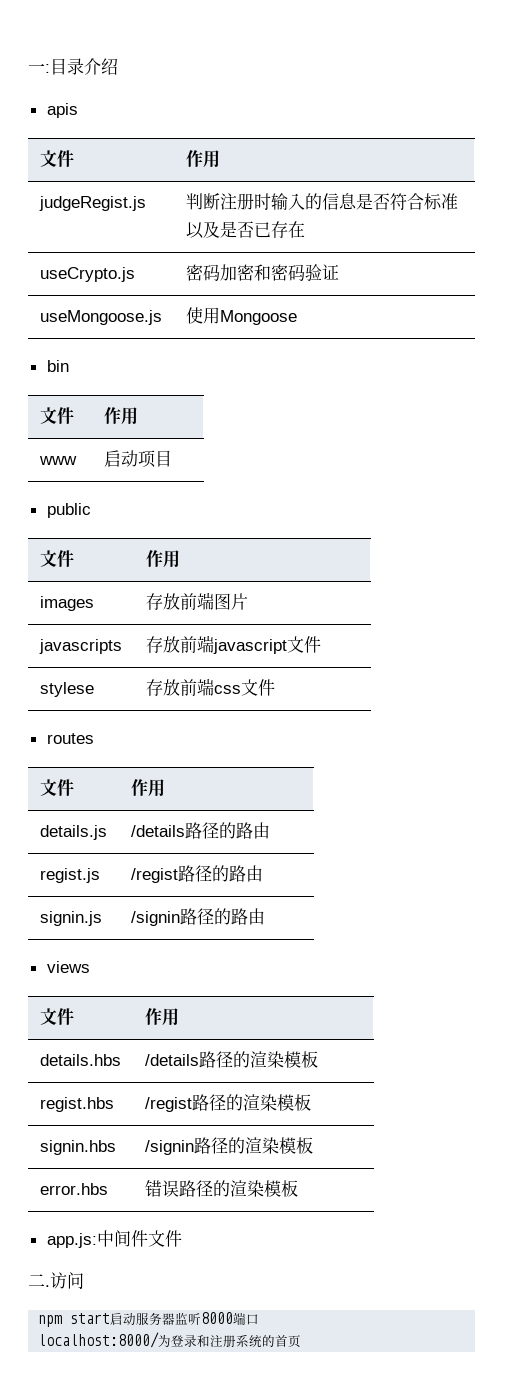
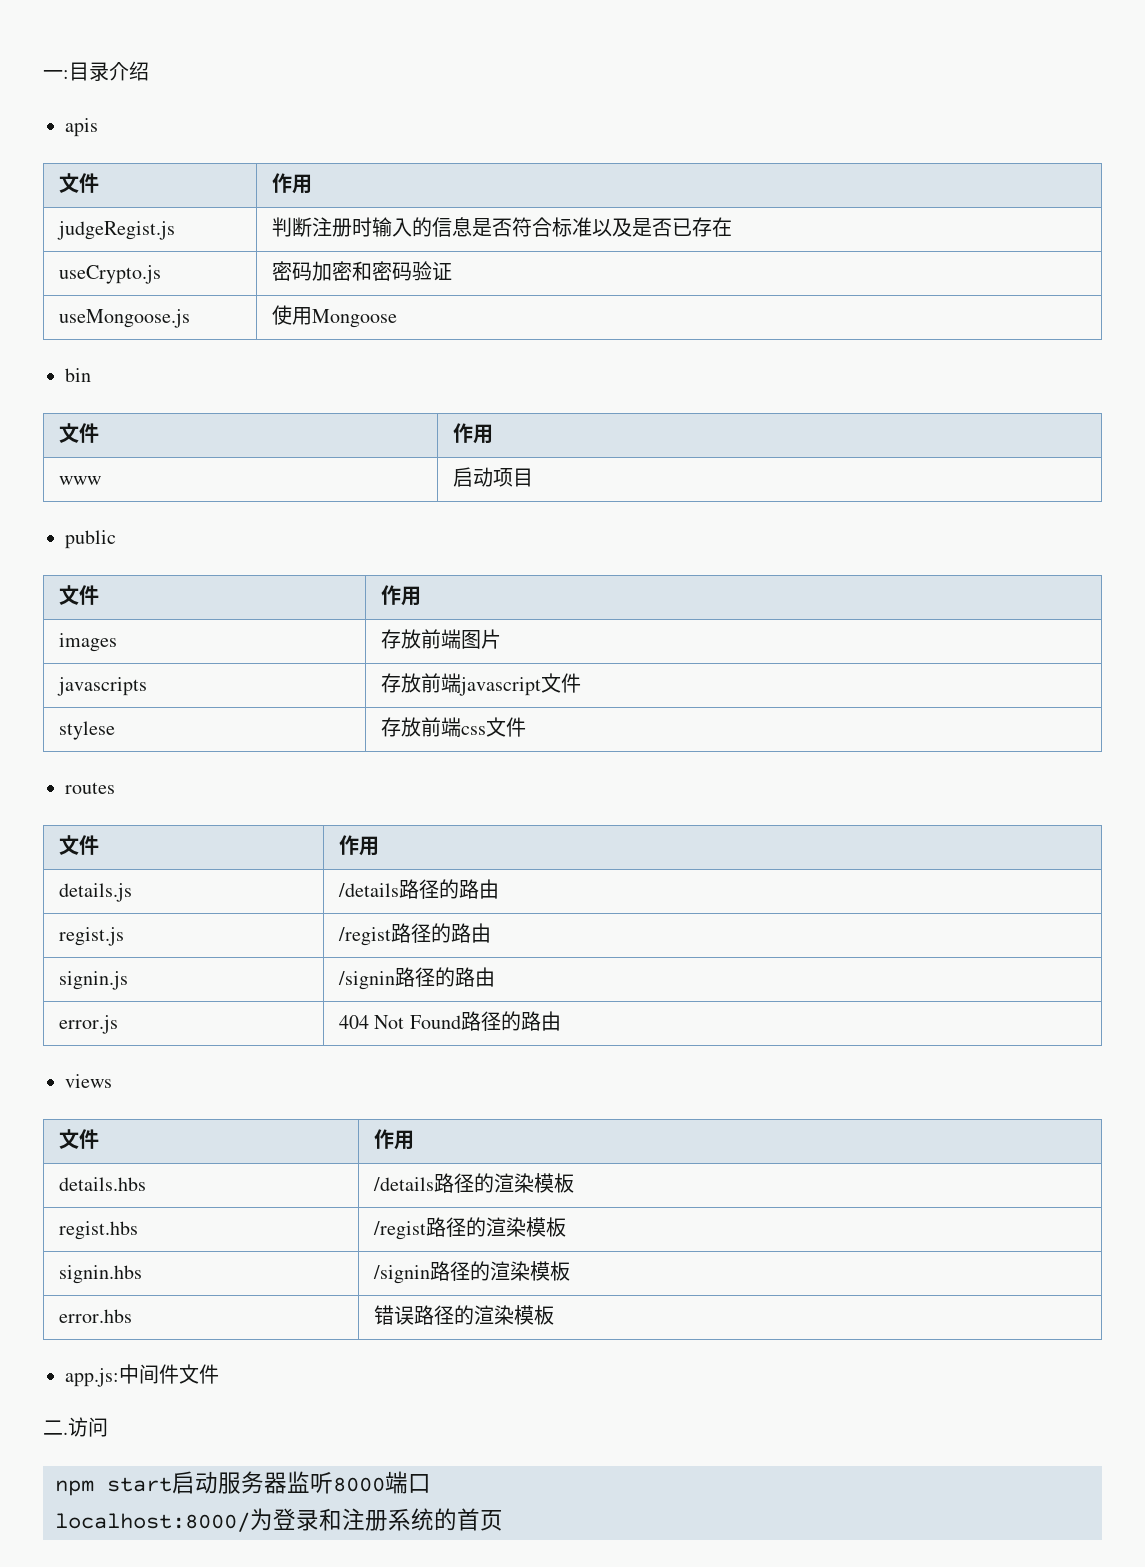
(265, 916) none -> [58,1015,118,1034] [338,1011,561,1031] // error.js | 404 Not Found路径的路由

